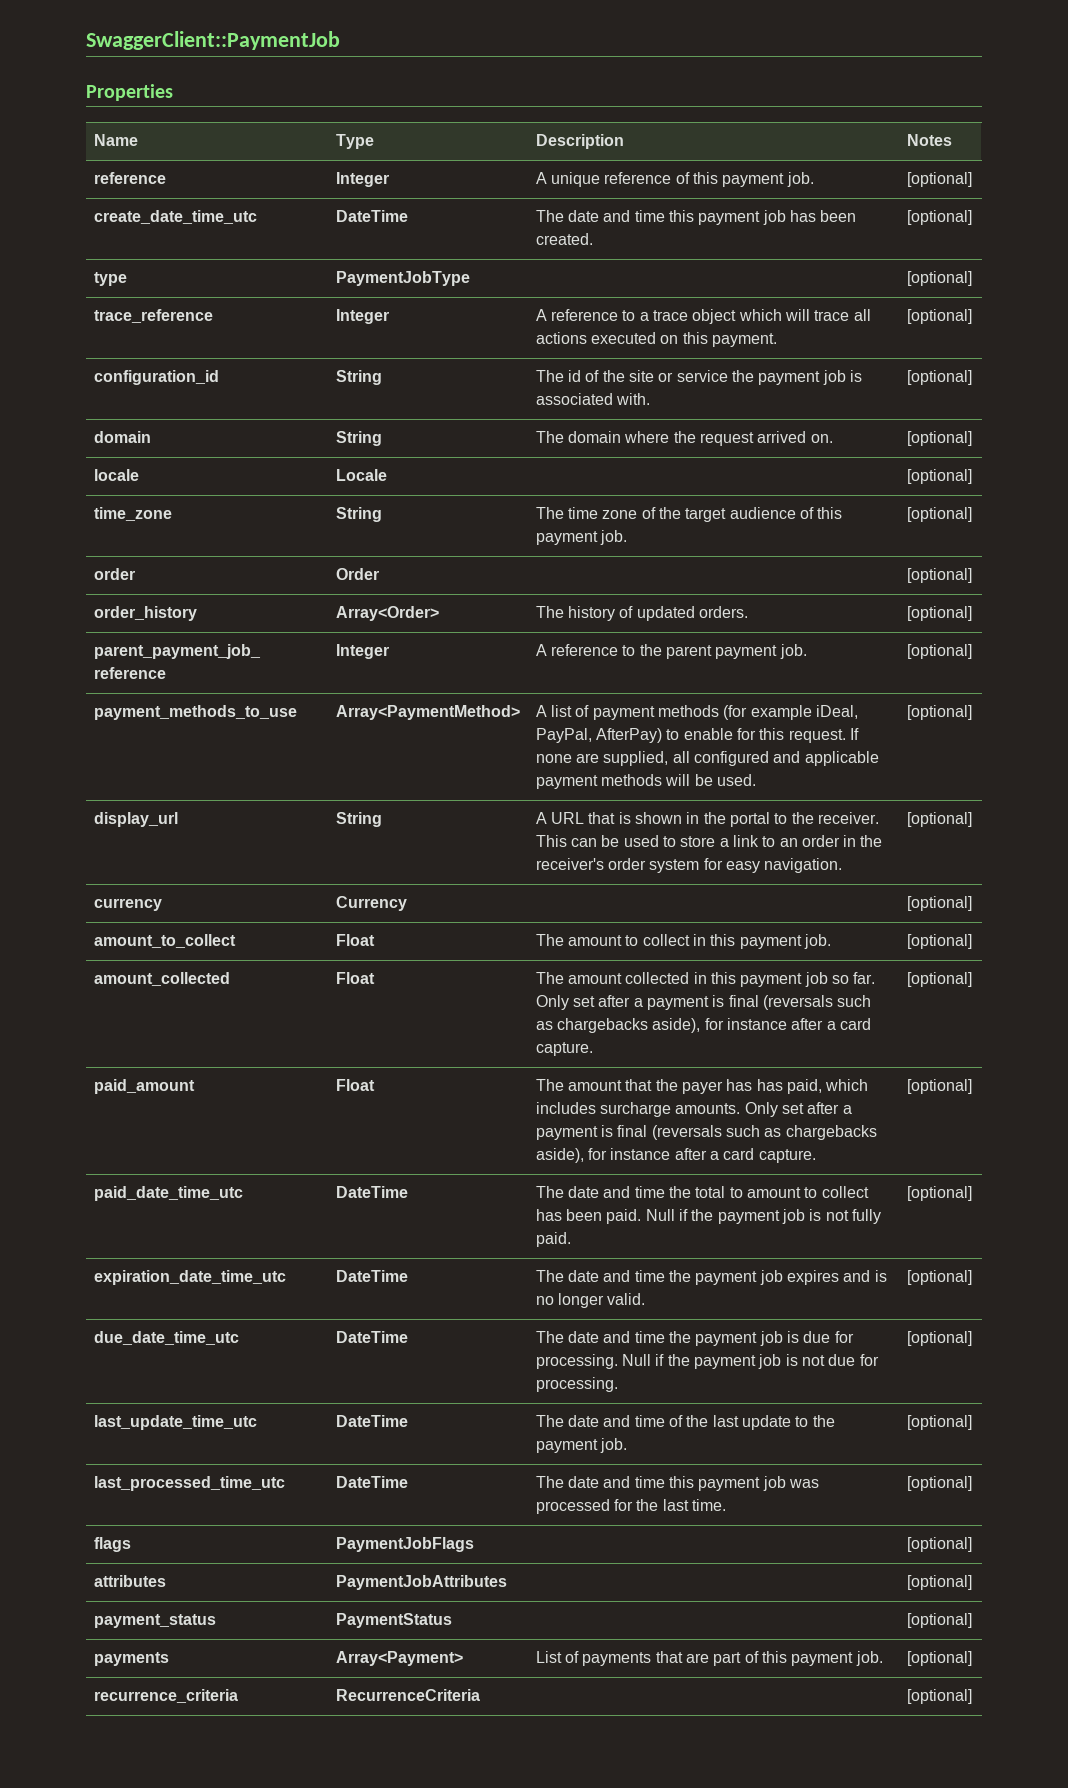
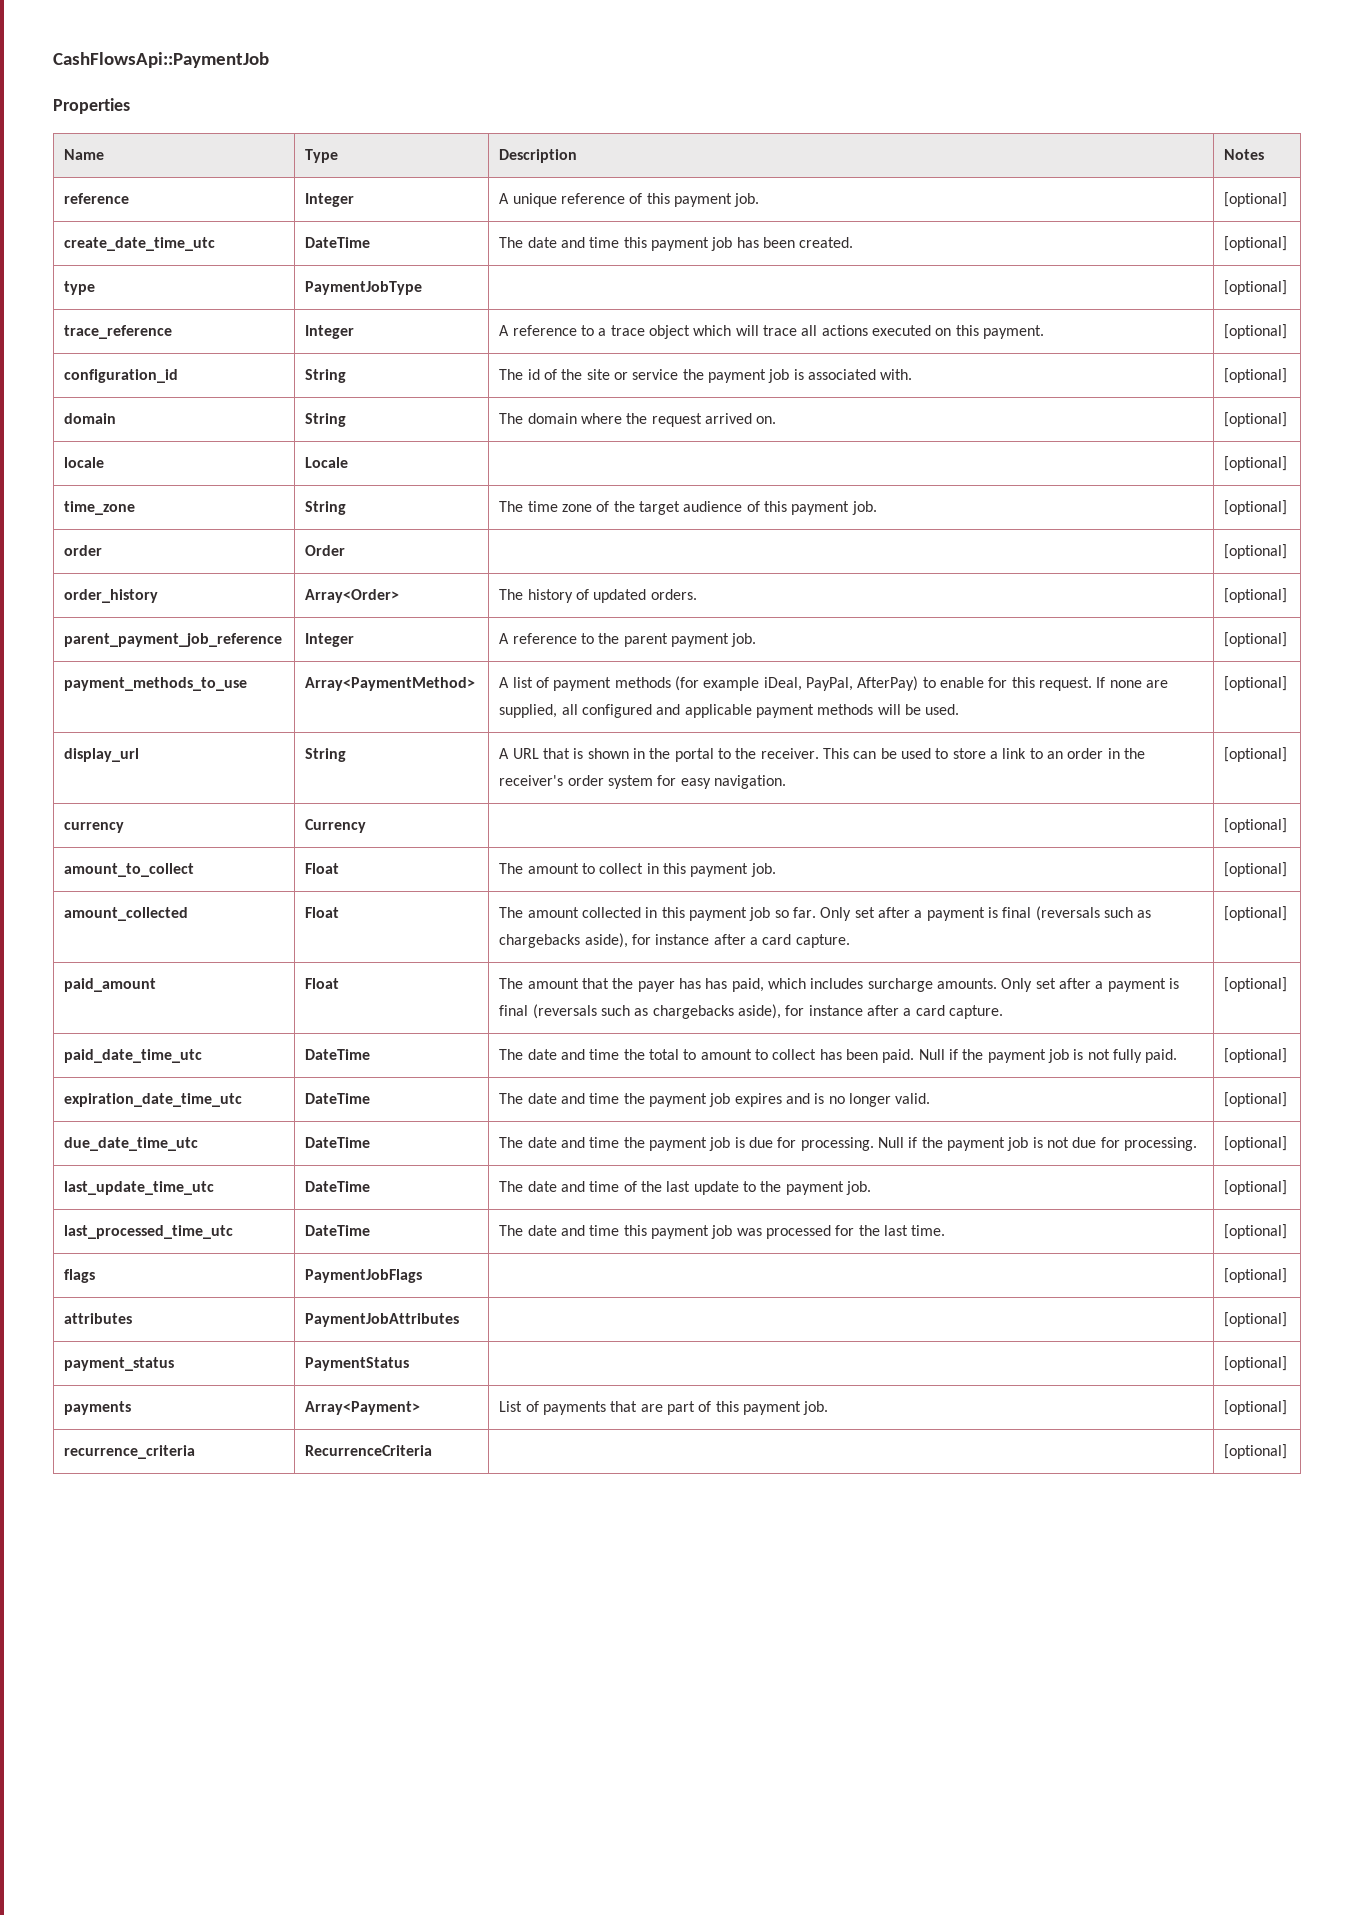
[86,31,340,50] SwaggerClient::PaymentJob -> [53,52,269,68] CashFlowsApi::PaymentJob

